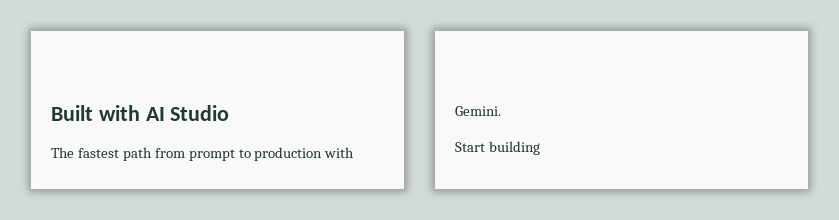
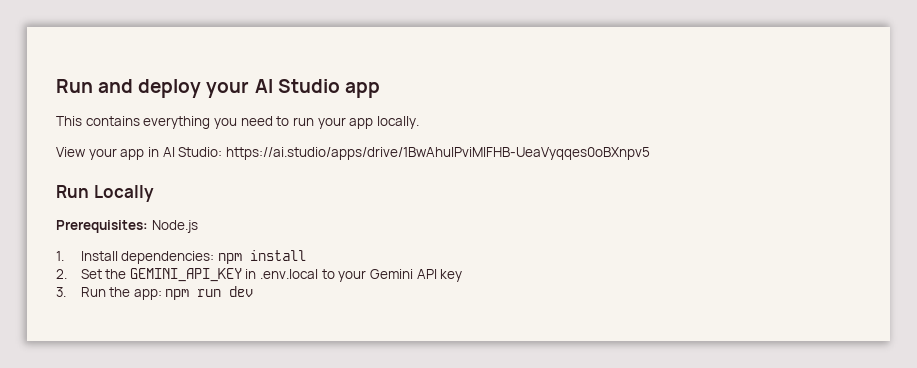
[51,105,230,121] [51,147,355,161] [455,106,501,116] [455,141,540,155] Built with AI Studio // The fastest path from prompt to production with Gemini. // Start building -> [56,79,380,98] [56,116,419,129] [56,147,650,160] [56,185,154,202] [56,220,198,233] [56,250,306,264] [56,268,463,282] [56,286,254,300] Run and deploy your AI Studio app // This contains everything you need to run your app locally. // View your app in AI Studio: https://ai.studio/apps/drive/1BwAhuIPviMlFHB-UeaVyqqes0oBXnpv5 // Run Locally // Prerequisites: Node.js // 1. Install dependencies: npm install // 2. Set the GEMINI_API_KEY in .env.local to your Gemini API key // 3. Run the app: npm run dev

